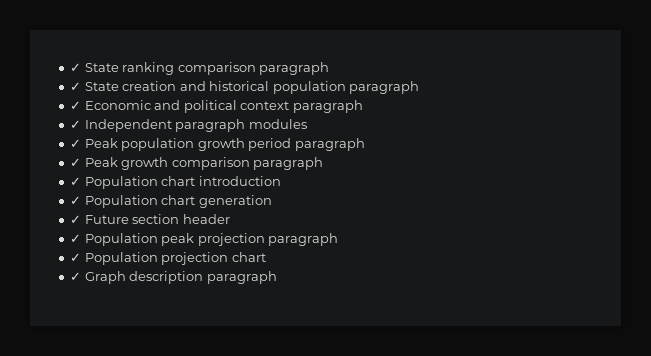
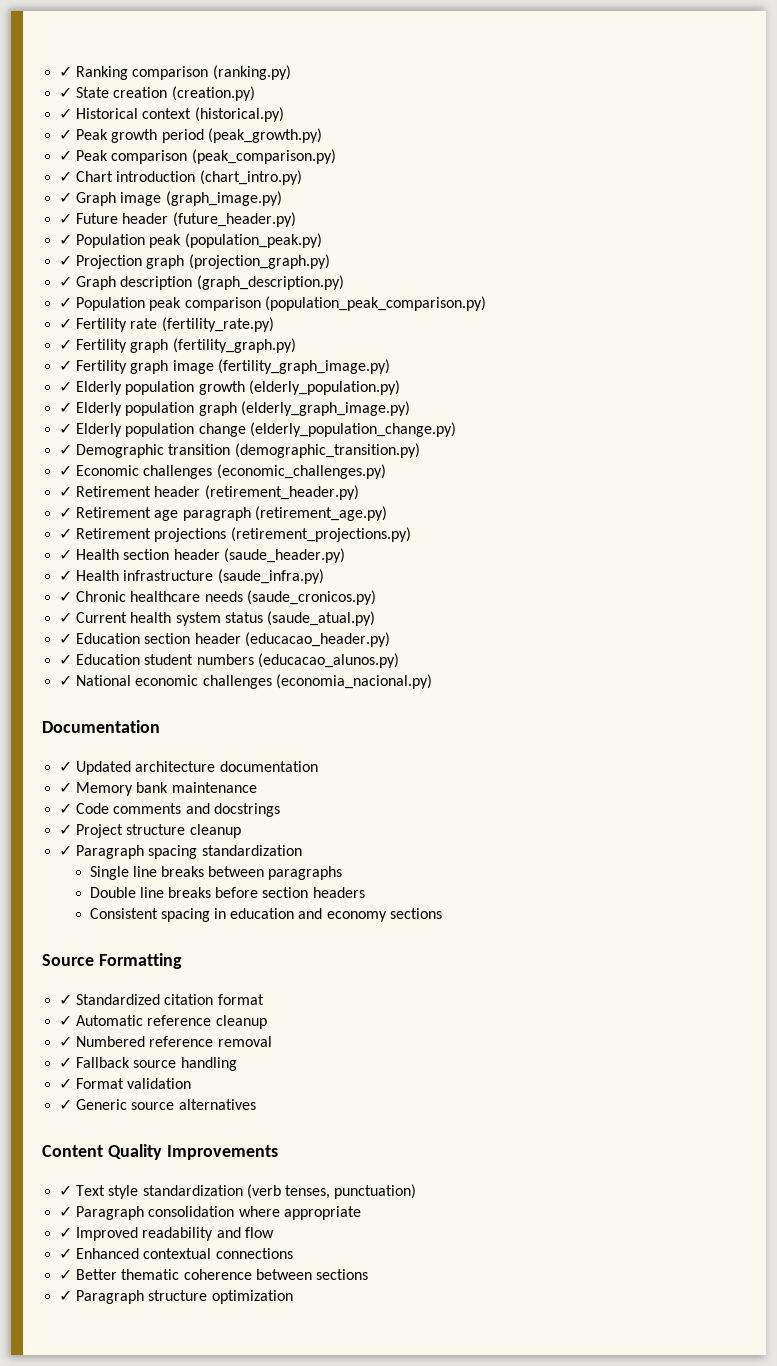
[70,62,330,75] ✓ State ranking comparison paragraph -> [59,65,291,80] ✓ Ranking comparison (ranking.py)
[179,81,420,94] [70,100,363,113] [70,119,307,132] [70,138,365,151] and historical population paragraph // ✓ Economic and political context paragraph // ✓ Independent paragraph modules // ✓ Peak population growth period paragraph -> [171,86,255,101] [59,107,284,122] (creation.py) // ✓ Historical context (historical.py)
[171,157,324,170] [70,176,281,189] [70,195,272,208] comparison paragraph // ✓ Population chart introduction // ✓ Population chart generation -> [161,128,322,143] [59,149,336,164] [59,170,302,185] [59,191,282,206] period (peak_growth.py) // ✓ Peak comparison (peak_comparison.py) // ✓ Chart introduction (chart_intro.py) // ✓ Graph image (graph_image.py)
[132,214,230,224] [70,233,339,246] [70,252,266,265] section header // ✓ Population peak projection paragraph // ✓ Population projection chart -> [122,212,296,227] [59,233,322,248] [59,254,330,269] header (future_header.py) // ✓ Population peak (population_peak.py) // ✓ Projection graph (projection_graph.py)
[206,271,277,284] paragraph -> [196,275,344,290] [59,296,486,311] [59,317,274,332] [59,338,296,353] [59,359,390,374] [59,380,400,395] [59,401,410,416] [59,422,456,437] [59,443,420,458] [59,464,386,479] [59,485,359,500] [59,506,387,521] [59,527,411,542] [59,548,345,563] [59,569,324,584] [59,590,376,605] [59,611,375,626] [59,632,390,647] [59,653,399,668] [59,674,432,689] [42,720,160,733] [59,761,318,775] [59,782,257,796] [59,803,280,817] [59,824,241,838] [59,845,302,859] [89,866,343,880] [89,887,365,898] [89,908,442,922] [42,953,182,969] [59,994,264,1005] [59,1015,267,1029] [59,1036,272,1047] [59,1057,237,1071] [59,1078,192,1089] [59,1099,256,1110] [42,1144,278,1160] [59,1184,417,1199] [59,1206,361,1220] [59,1227,274,1241] [59,1248,293,1259] [59,1269,368,1280] [59,1290,293,1304] (graph_description.py) // ✓ Population peak comparison (population_peak_comparison.py) // ✓ Fertility rate (fertility_rate.py) // ✓ Fertility graph (fertility_graph.py) // ✓ Fertility graph image (fertility_graph_image.py) // ✓ Elderly population growth (elderly_population.py) // ✓ Elderly population graph (elderly_graph_image.py) // ✓ Elderly population change (elderly_population_change.py) // ✓ Demographic transition (demographic_transition.py) // ✓ Economic challenges (economic_challenges.py) // ✓ Retirement header (retirement_header.py) // ✓ Retirement age paragraph (retirement_age.py) // ✓ Retirement projections (retirement_projections.py) // ✓ Health section header (saude_header.py) // ✓ Health infrastructure (saude_infra.py) // ✓ Chronic healthcare needs (saude_cronicos.py) // ✓ Current health system status (saude_atual.py) // ✓ Education section header (educacao_header.py) // ✓ Education student numbers (educacao_alunos.py) // ✓ National economic challenges (economia_nacional.py) // Documentation // ✓ Updated architecture documentation // ✓ Memory bank maintenance // ✓ Code comments and docstrings // ✓ Project structure cleanup // ✓ Paragraph spacing standardization // Single line breaks between paragraphs // Double line breaks before section headers // Consistent spacing in education and economy sections // Source Formatting // ✓ Standardized citation format // ✓ Automatic reference cleanup // ✓ Numbered reference removal // ✓ Fallback source handling // ✓ Format validation // ✓ Generic source alternatives // Content Quality Improvements // ✓ Text style standardization (verb tenses, punctuation) // ✓ Paragraph consolidation where appropriate // ✓ Improved readability and flow // ✓ Enhanced contextual connections // ✓ Better thematic coherence between sections // ✓ Paragraph structure optimization

